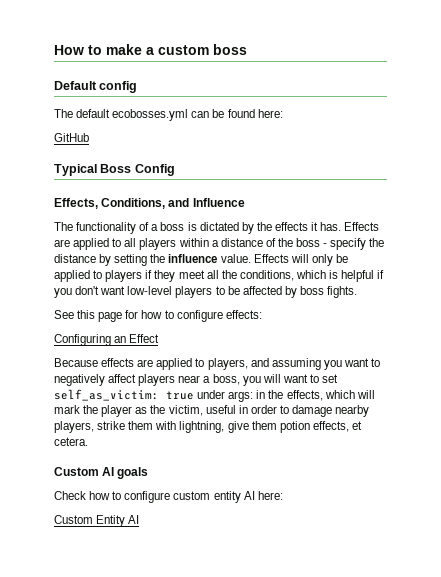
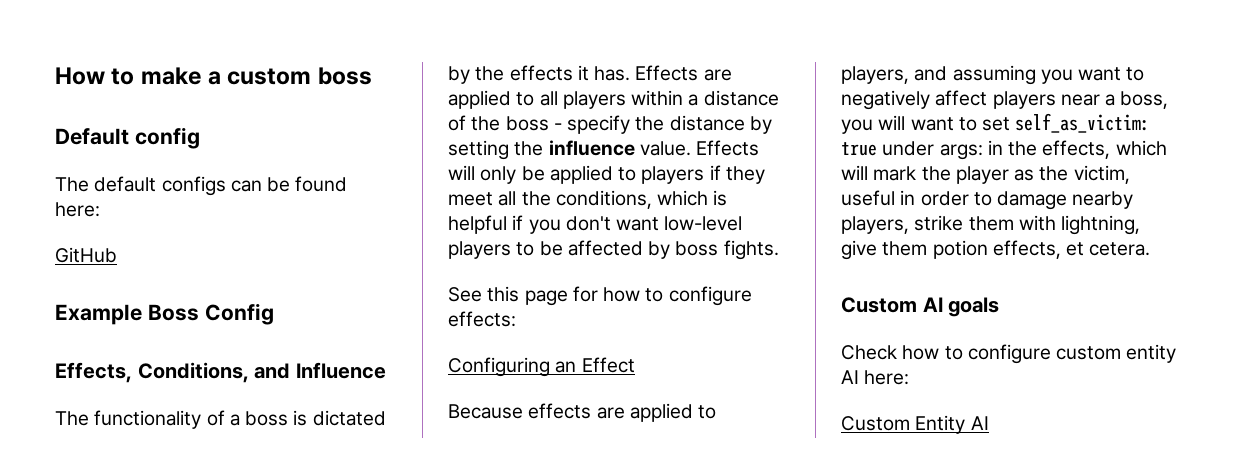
[112,109,189,121] ecobosses.yml -> [161,176,226,196] configs
[54,164,97,176] Typical -> [55,304,142,325] Example

